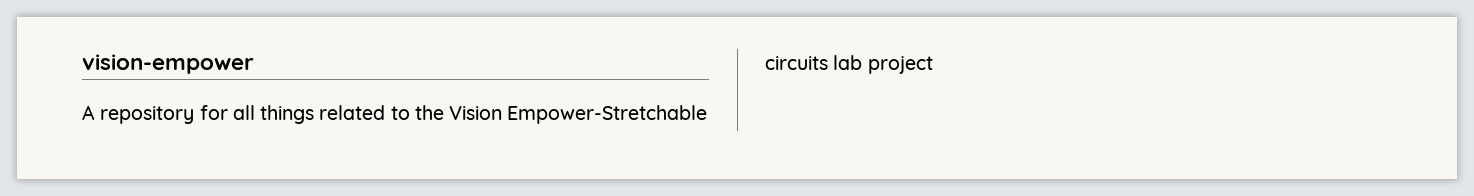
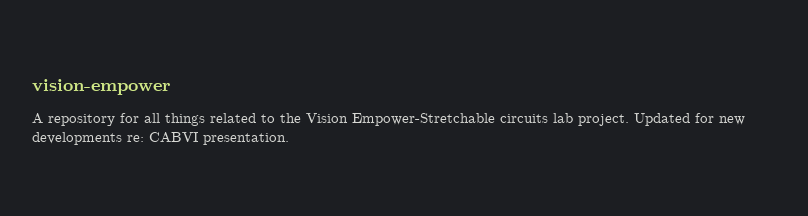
[867,56,933,74] project -> [578,113,745,126] [32,132,289,145] project. Updated for new developments re: CABVI presentation.

